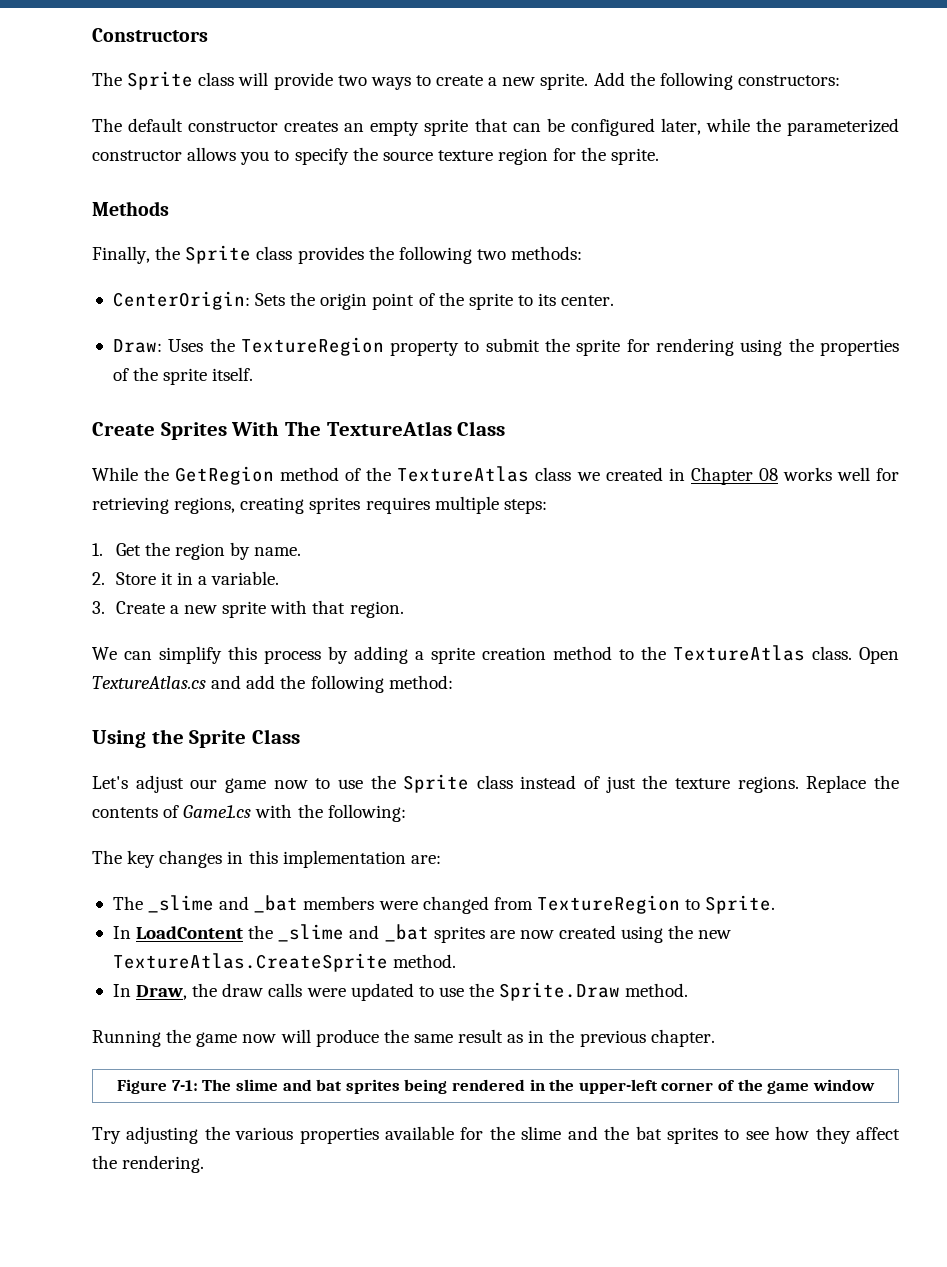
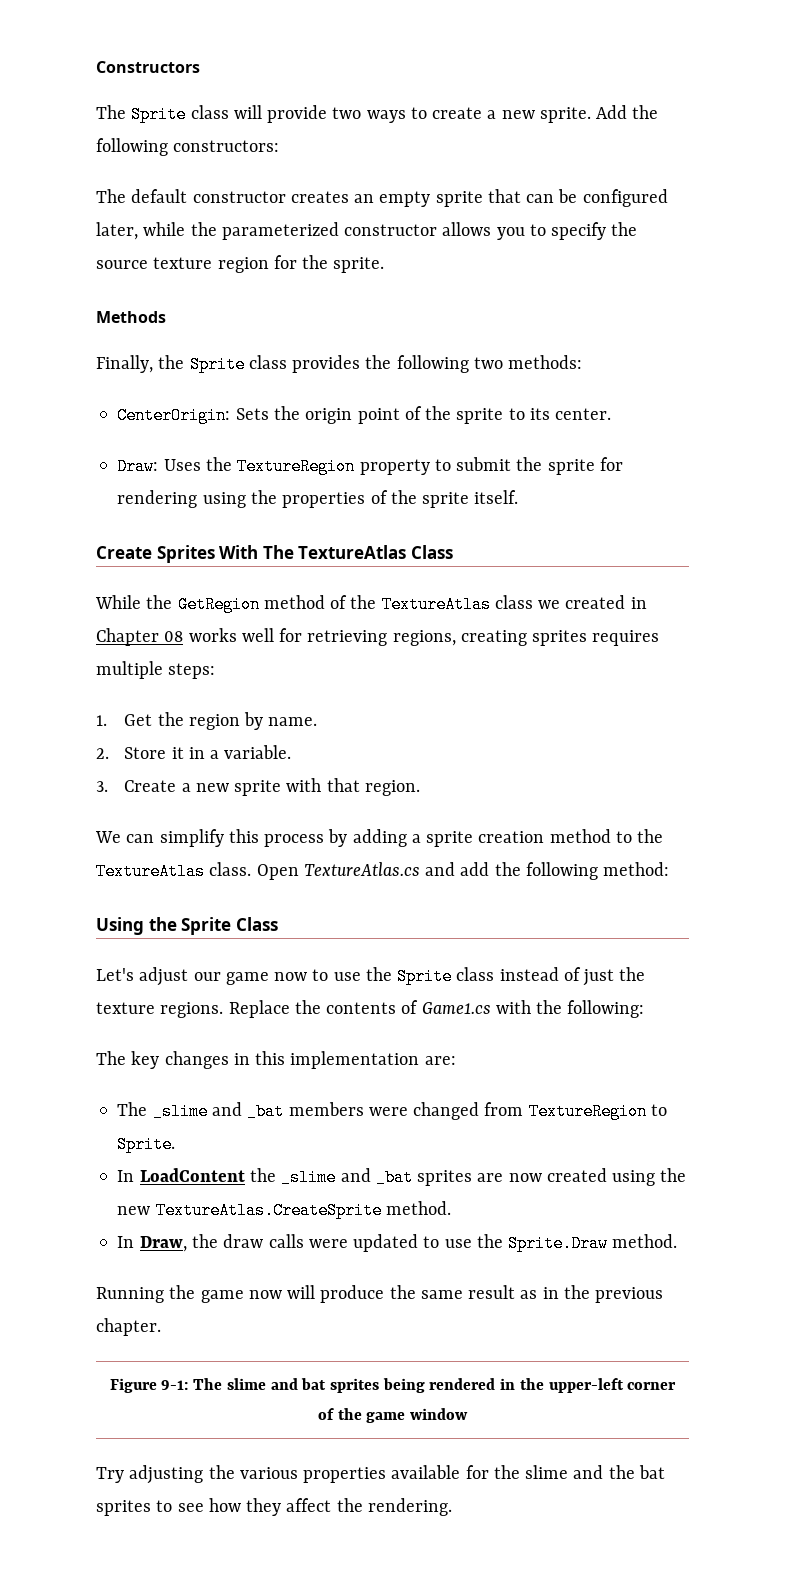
[171,1080,198,1091] 7-1: -> [161,1380,189,1390] 9-1:

